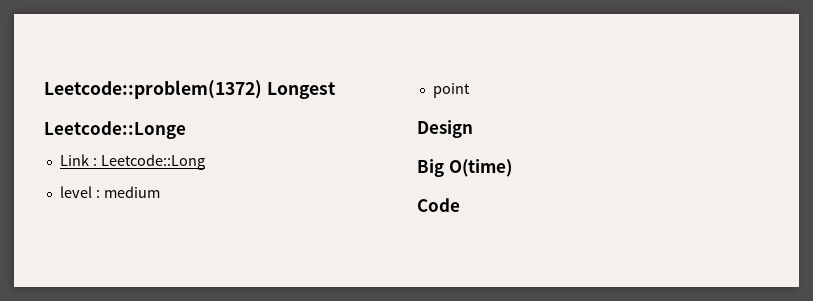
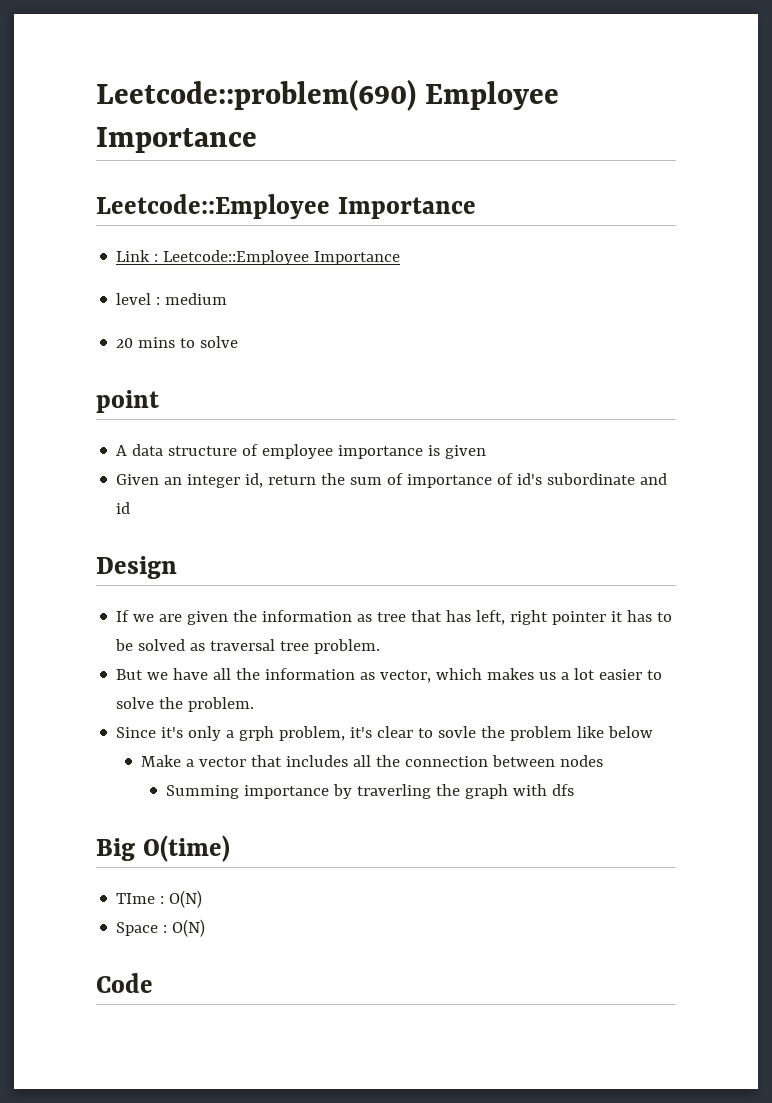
[44,80,336,99] [44,121,186,139] Leetcode::problem(1372) Longest // Leetcode::Longe -> [96,79,560,111] [96,127,257,153] [96,194,476,219] Leetcode::problem(690) Employee Importance // Leetcode::Employee Importance
[100,154,205,170] Leetcode::Long -> [163,250,401,265] Leetcode::Employee Importance
[432,83,470,98] [417,120,473,138] [417,159,512,177] point // Design // Big O(time) -> [116,336,239,348] [96,390,159,413] [116,444,487,459] [116,473,668,488] [116,502,131,514] [96,556,177,579] [116,610,673,625] [115,639,381,654] [116,668,663,683] [116,697,255,712] [116,726,654,741] [141,755,604,767] [166,784,575,799] [96,835,230,862] [116,890,203,908] [116,919,206,937] 20 mins to solve // point // A data structure of employee importance is given // Given an integer id, return the sum of importance of id's subordinate and id // Design // If we are given the information as tree that has left, right pointer it has to be solved as traversal tree problem. // But we have all the information as vector, which makes us a lot easier to solve the problem. // Since it's only a grph problem, it's clear to sovle the problem like below // Make a vector that includes all the connection between nodes // Summing importance by traverling the graph with dfs // Big O(time) // TIme : O(N) // Space : O(N)

